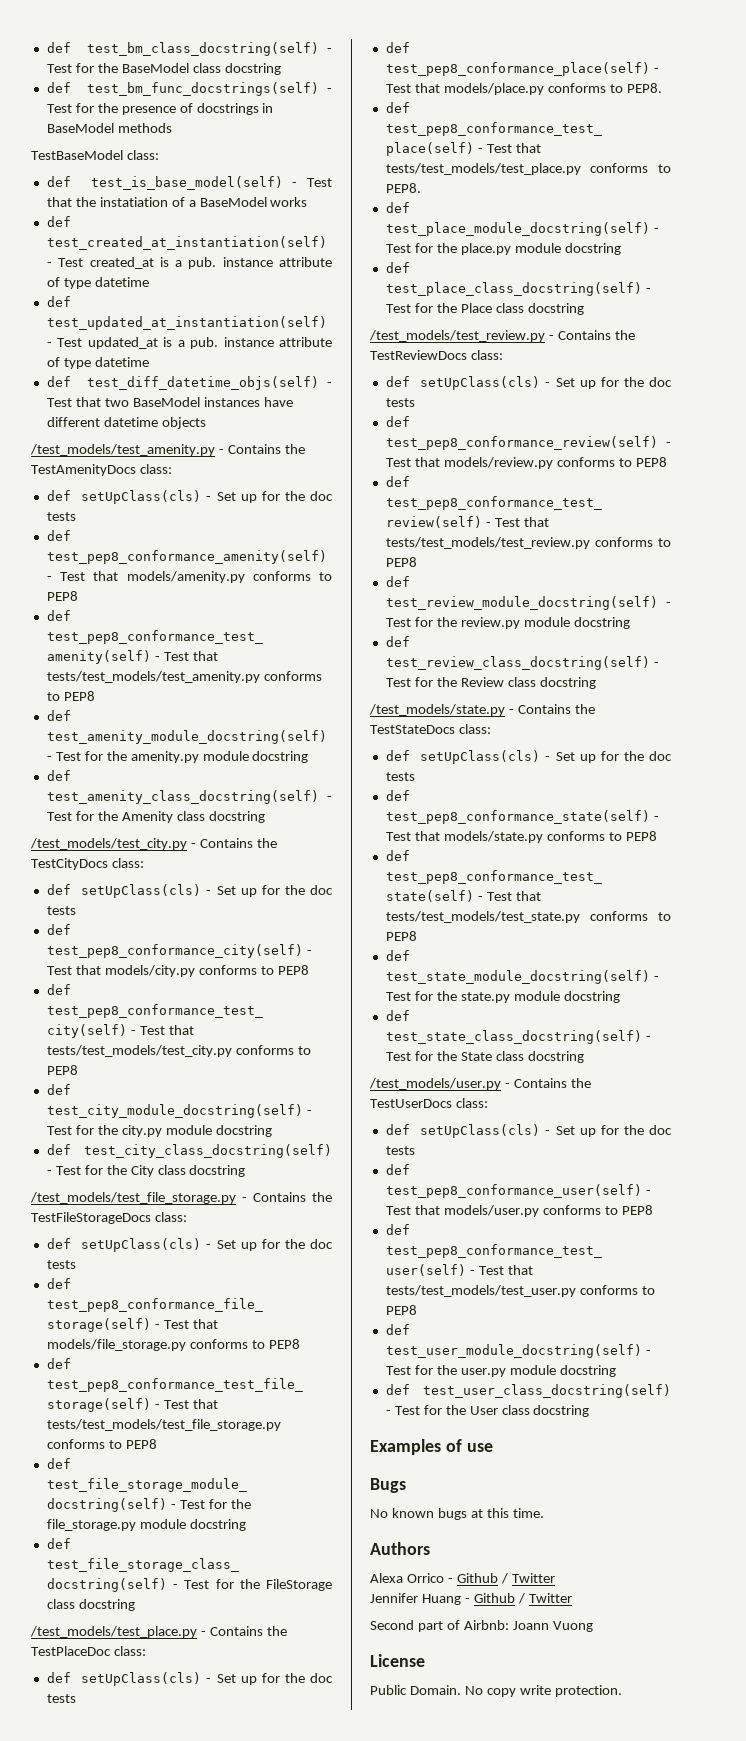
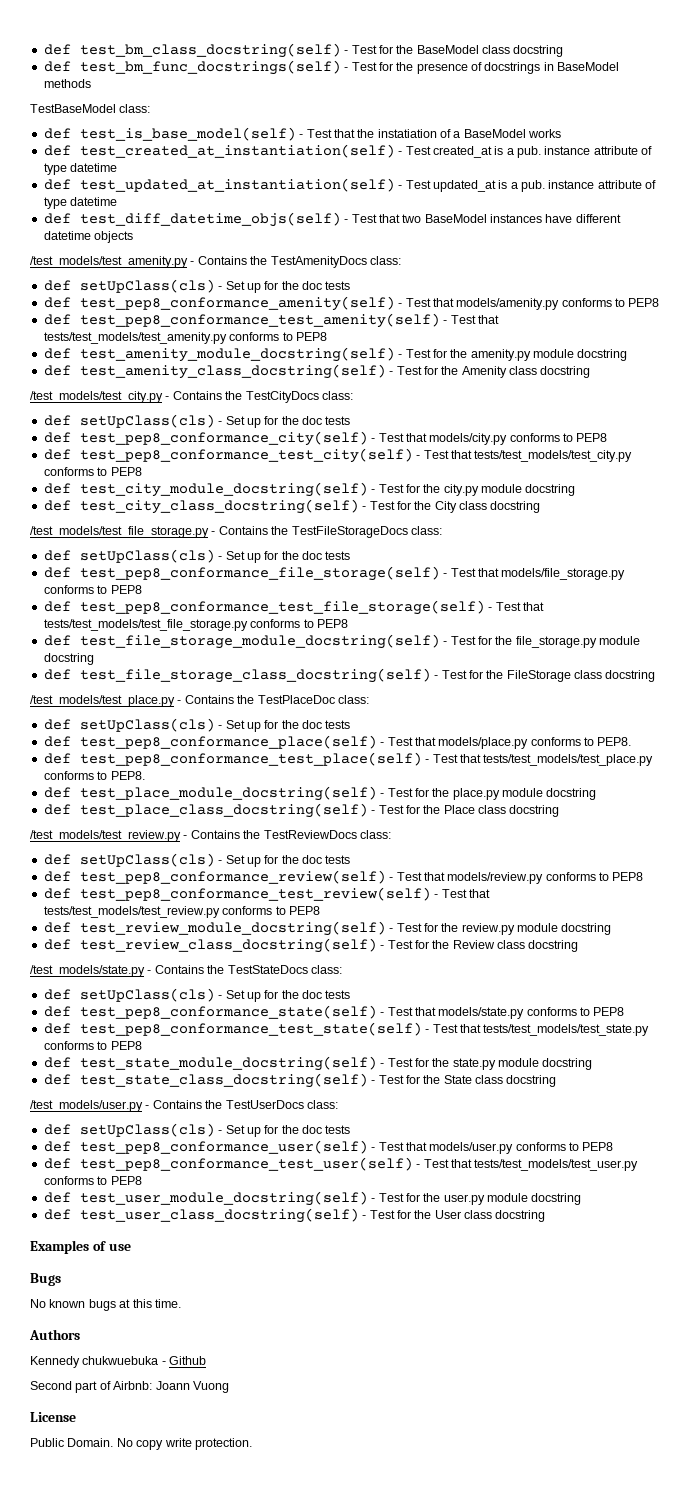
[370,1573,555,1584] [370,1593,572,1605] Alexa Orrico - Github / Twitter // Jennifer Huang - Github / Twitter -> [30,1356,207,1368] Kennedy chukwuebuka - Github

